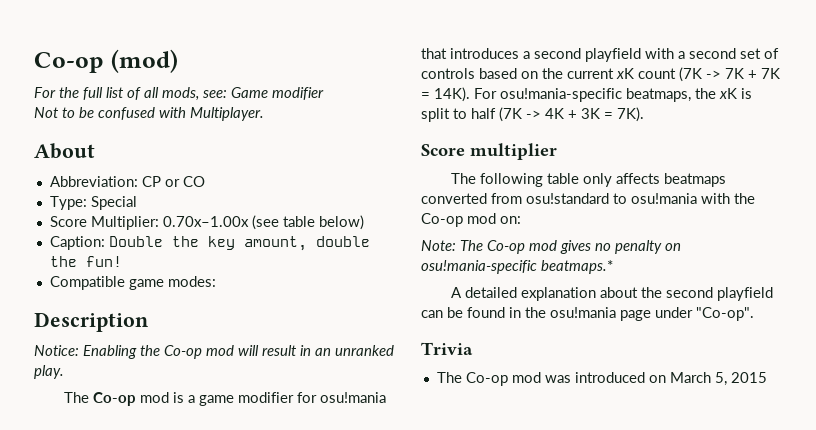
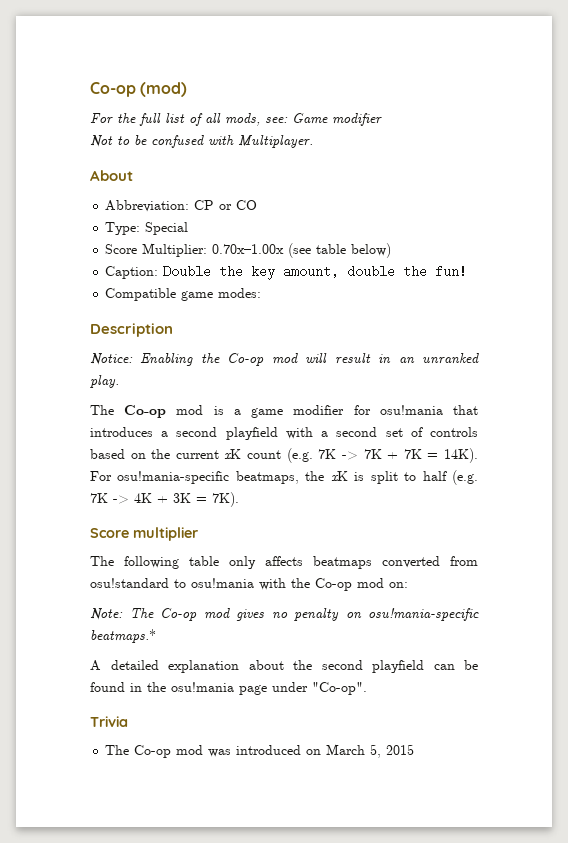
[679,67,702,82] (7K -> [286,448,337,463] (e.g. 7K
[499,107,522,122] (7K -> [452,470,479,485] [90,493,108,503] (e.g. 7K

